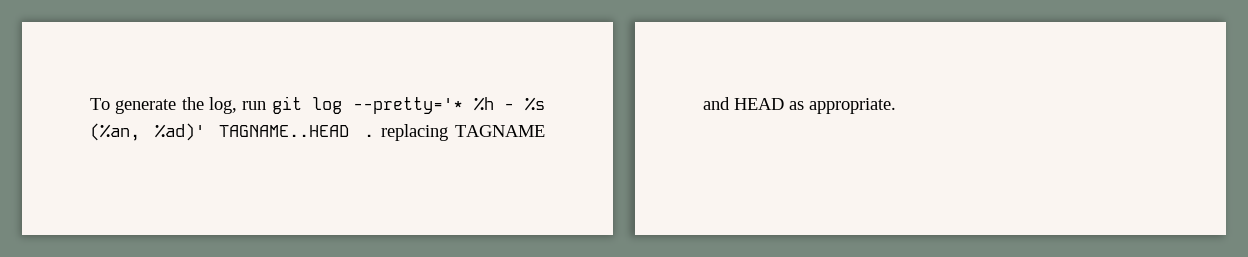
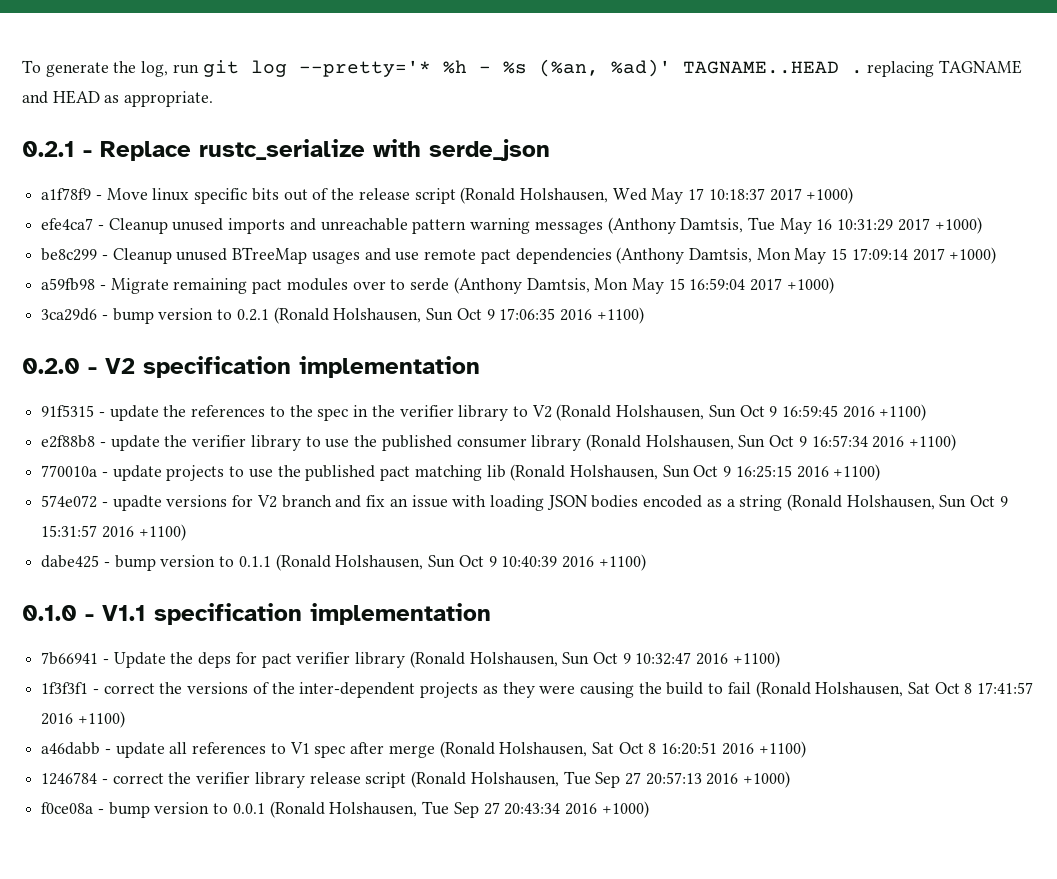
(896, 106) none -> [22,139,550,161] [41,187,854,204] [41,217,982,234] [41,247,997,264] [41,277,834,294] [41,307,644,324] [22,356,480,378] [41,404,927,421] [41,434,957,451] [41,464,881,481] [41,494,1008,511] [41,524,186,541] [41,554,646,571] [22,603,491,625] [41,651,780,668] [41,681,1034,698] [41,711,125,728] [41,741,806,758] [41,771,791,788] [41,801,649,818] // 0.2.1 - Replace rustc_serialize with serde_json // a1f78f9 - Move linux specific bits out of the release script (Ronald Holshausen, Wed May 17 10:18:37 2017 +1000) // efe4ca7 - Cleanup unused imports and unreachable pattern warning messages (Anthony Damtsis, Tue May 16 10:31:29 2017 +1000) // be8c299 - Cleanup unused BTreeMap usages and use remote pact dependencies (Anthony Damtsis, Mon May 15 17:09:14 2017 +1000) // a59fb98 - Migrate remaining pact modules over to serde (Anthony Damtsis, Mon May 15 16:59:04 2017 +1000) // 3ca29d6 - bump version to 0.2.1 (Ronald Holshausen, Sun Oct 9 17:06:35 2016 +1100) // 0.2.0 - V2 specification implementation // 91f5315 - update the references to the spec in the verifier library to V2 (Ronald Holshausen, Sun Oct 9 16:59:45 2016 +1100) // e2f88b8 - update the verifier library to use the published consumer library (Ronald Holshausen, Sun Oct 9 16:57:34 2016 +1100) // 770010a - update projects to use the published pact matching lib (Ronald Holshausen, Sun Oct 9 16:25:15 2016 +1100) // 574e072 - upadte versions for V2 branch and fix an issue with loading JSON bodies encoded as a string (Ronald Holshausen, Sun Oct 9 15:31:57 2016 +1100) // dabe425 - bump version to 0.1.1 (Ronald Holshausen, Sun Oct 9 10:40:39 2016 +1100) // 0.1.0 - V1.1 specification implementation // 7b66941 - Update the deps for pact verifier library (Ronald Holshausen, Sun Oct 9 10:32:47 2016 +1100) // 1f3f3f1 - correct the versions of the inter-dependent projects as they were causing the build to fail (Ronald Holshausen, Sat Oct 8 17:41:57 2016 +1100) // a46dabb - update all references to V1 spec after merge (Ronald Holshausen, Sat Oct 8 16:20:51 2016 +1100) // 1246784 - correct the verifier library release script (Ronald Holshausen, Tue Sep 27 20:57:13 2016 +1000) // f0ce08a - bump version to 0.0.1 (Ronald Holshausen, Tue Sep 27 20:43:34 2016 +1000)

